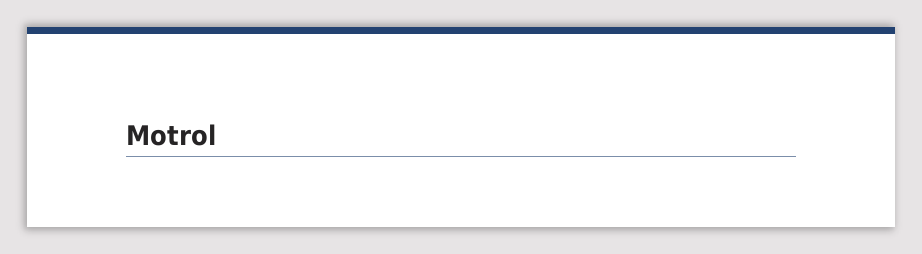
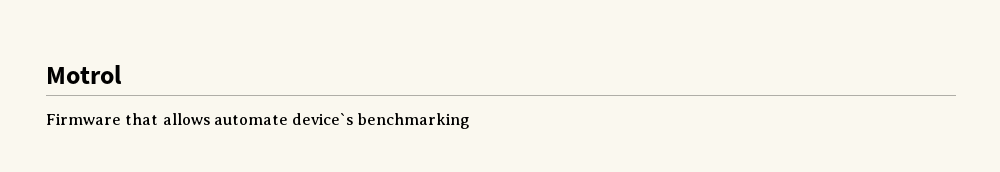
(216, 135) none -> [46,113,470,129] // Firmware that allows automate device`s benchmarking

